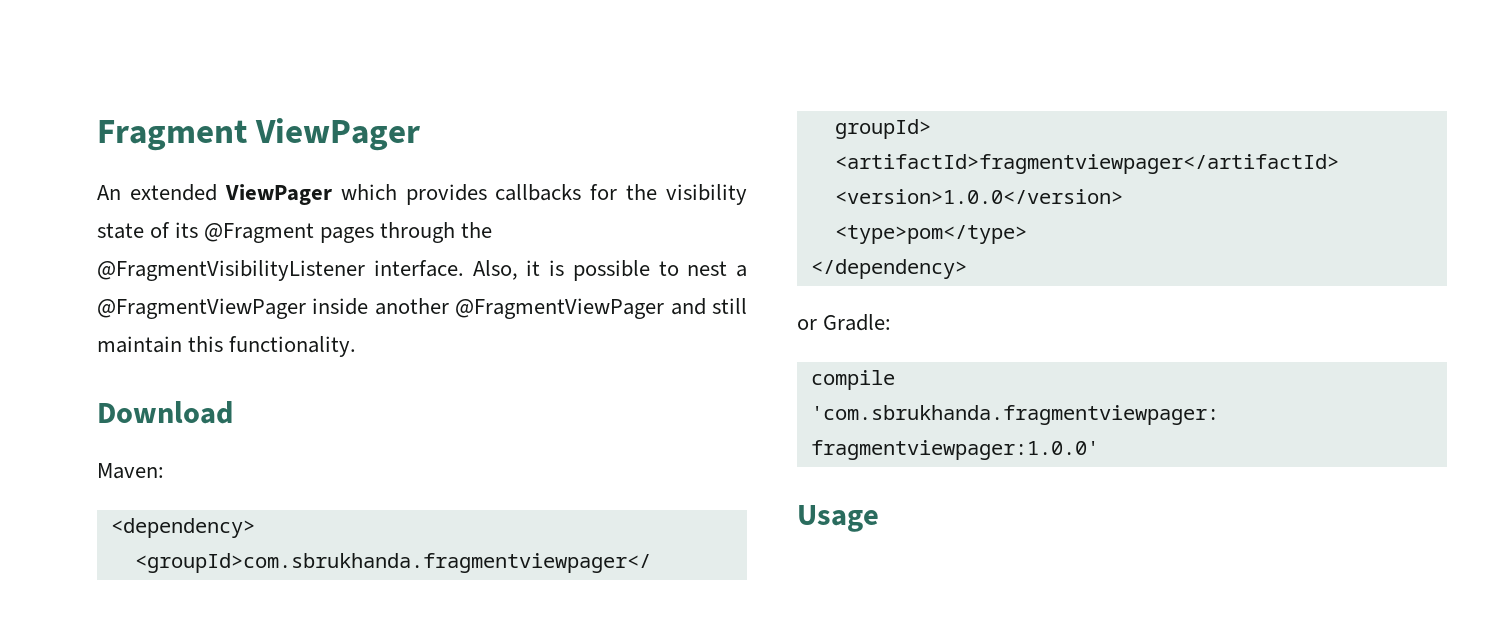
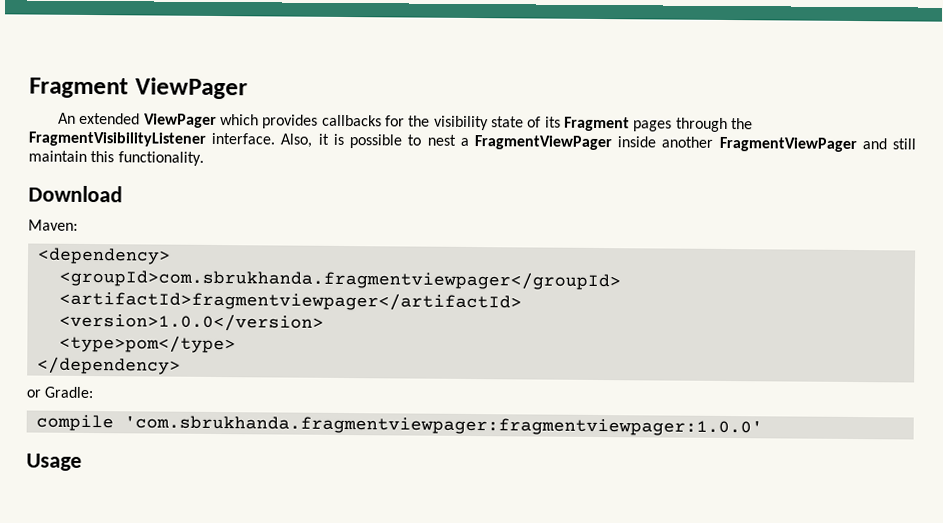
[204,223,315,243] @Fragment -> [563,116,630,132] Fragment
[97,260,365,281] @FragmentVisibilityListener -> [28,131,207,147] FragmentVisibilityListener
[97,298,306,319] @FragmentViewPager -> [473,135,612,151] FragmentViewPager
[455,298,665,319] @FragmentViewPager -> [718,136,857,153] FragmentViewPager

